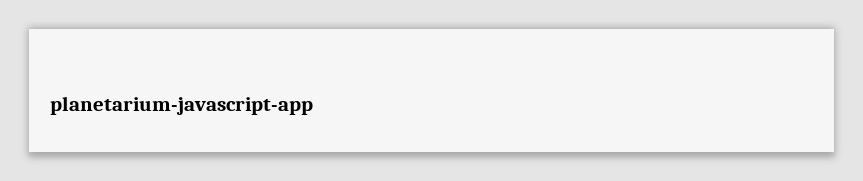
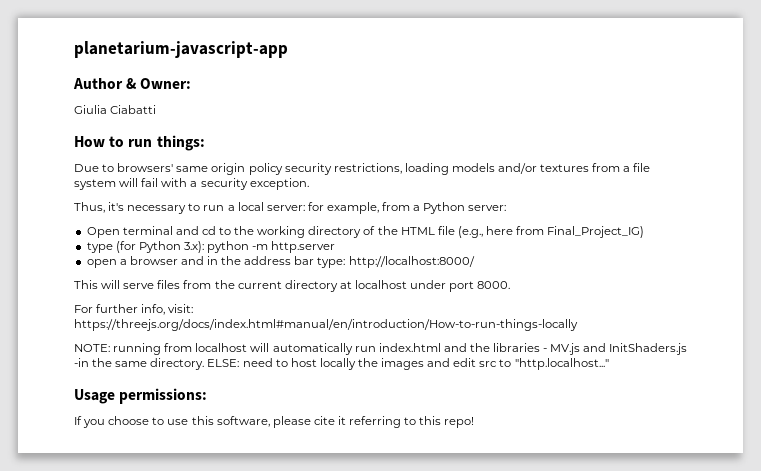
(313, 105) none -> [73,78,192,89] [74,105,157,114] [74,135,205,151] [74,163,651,175] [74,178,309,190] [74,202,507,214] [86,226,645,238] [86,241,336,253] [86,256,475,268] [74,280,511,292] [74,304,194,315] [74,319,578,331] [74,343,688,355] [74,358,609,370] [74,388,208,404] [74,416,475,428] // Author & Owner: // Giulia Ciabatti // How to run things: // Due to browsers' same origin policy security restrictions, loading models and/or textures from a file system will fail with a security exception. // Thus, it's necessary to run a local server: for example, from a Python server: // Open terminal and cd to the working directory of the HTML file (e.g., here from Final_Project_IG) // type (for Python 3.x): python -m http.server // open a browser and in the address bar type: http://localhost:8000/ // This will serve files from the current directory at localhost under port 8000. // For further info, visit: https://threejs.org/docs/index.html#manual/en/introduction/How-to-run-things-locally // NOTE: running from localhost will automatically run index.html and the libraries - MV.js and InitShaders.js -in the same directory. ELSE: need to host locally the images and edit src to "http.localhost..." // Usage permissions: // If you choose to use this software, please cite it referring to this repo!

